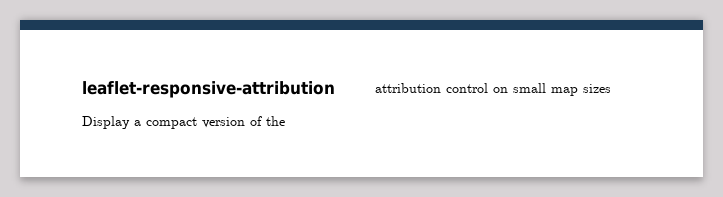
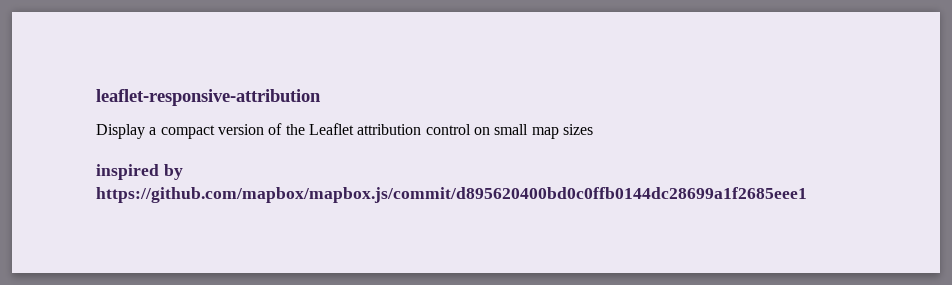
(285, 121) none -> [308,123,354,135] Leaflet
(611, 88) none -> [96,164,183,180] [96,187,807,203] // inspired by https://github.com/mapbox/mapbox.js/commit/d895620400bd0c0ffb0144dc28699a1f2685eee1

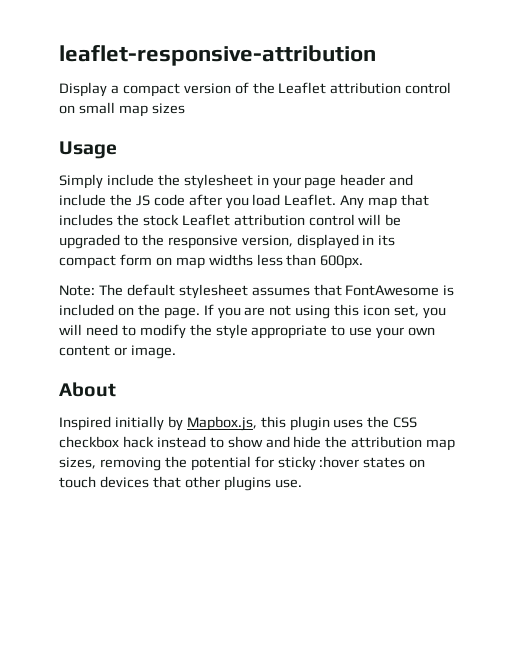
[96,164,183,180] [96,187,807,203] inspired by https://github.com/mapbox/mapbox.js/commit/d895620400bd0c0ffb0144dc28699a1f2685eee1 -> [59,141,117,159] [59,174,414,189] [59,194,430,209] [59,214,402,226] [59,234,396,249] [59,254,364,269] [59,284,455,299] [59,304,446,319] [59,324,436,339] [59,345,176,359] [59,382,116,397] [59,416,418,431] [59,436,456,451] [59,456,426,471] [59,476,302,491] Usage // Simply include the stylesheet in your page header and include the JS code after you load Leaflet. Any map that includes the stock Leaflet attribution control will be upgraded to the responsive version, displayed in its compact form on map widths less than 600px. // Note: The default stylesheet assumes that FontAwesome is included on the page. If you are not using this icon set, you will need to modify the style appropriate to use your own content or image. // About // Inspired initially by Mapbox.js, this plugin uses the CSS checkbox hack instead to show and hide the attribution map sizes, removing the potential for sticky :hover states on touch devices that other plugins use.

